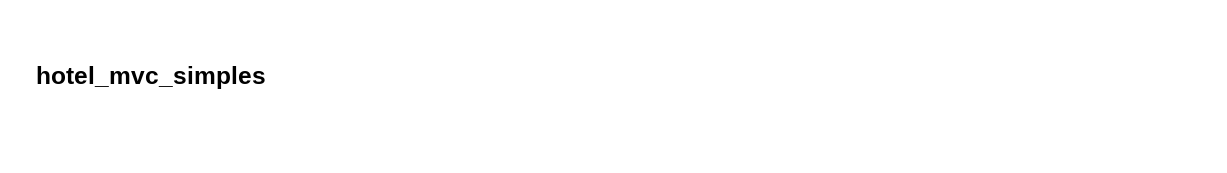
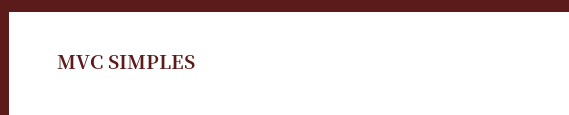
[36,66,266,89] hotel_mvc_simples -> [57,55,196,69] MVC SIMPLES

